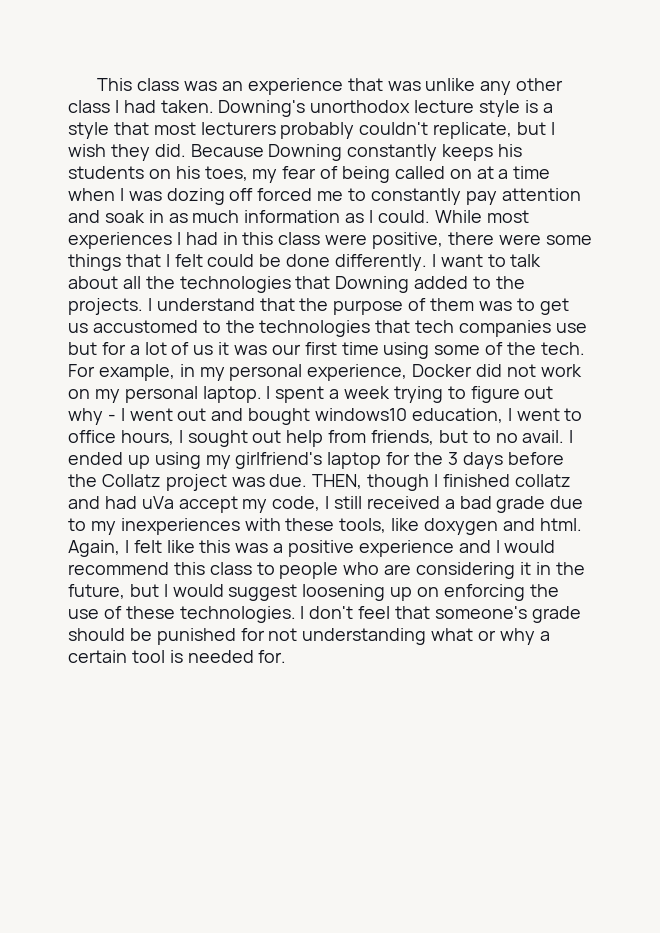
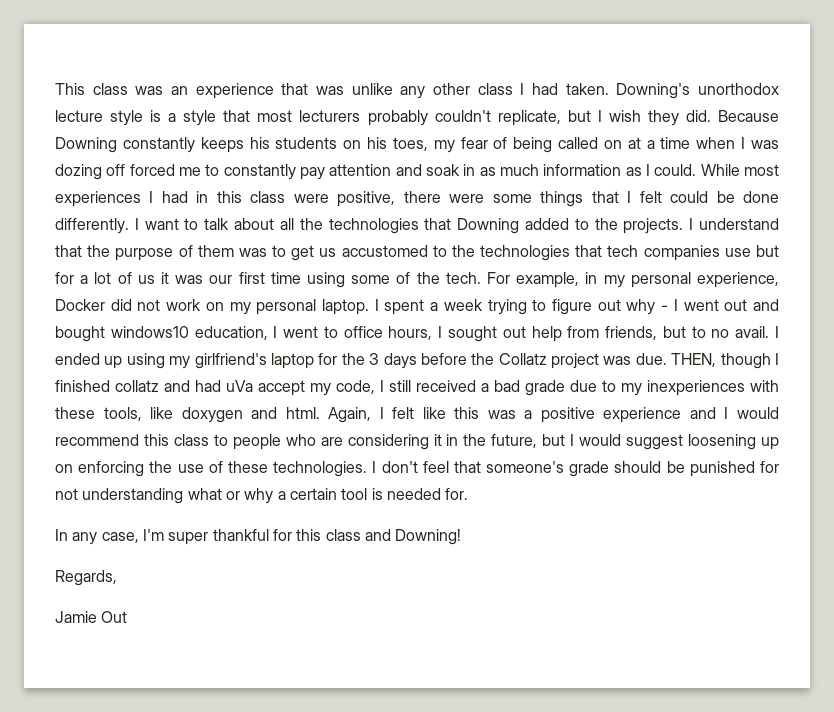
(287, 656) none -> [55,529,462,545] [55,570,117,586] [55,611,128,623] // In any case, I'm super thankful for this class and Downing! // Regards, // Jamie Out

